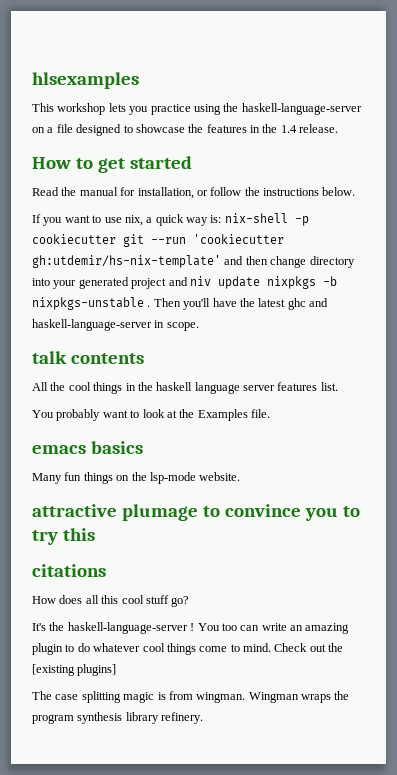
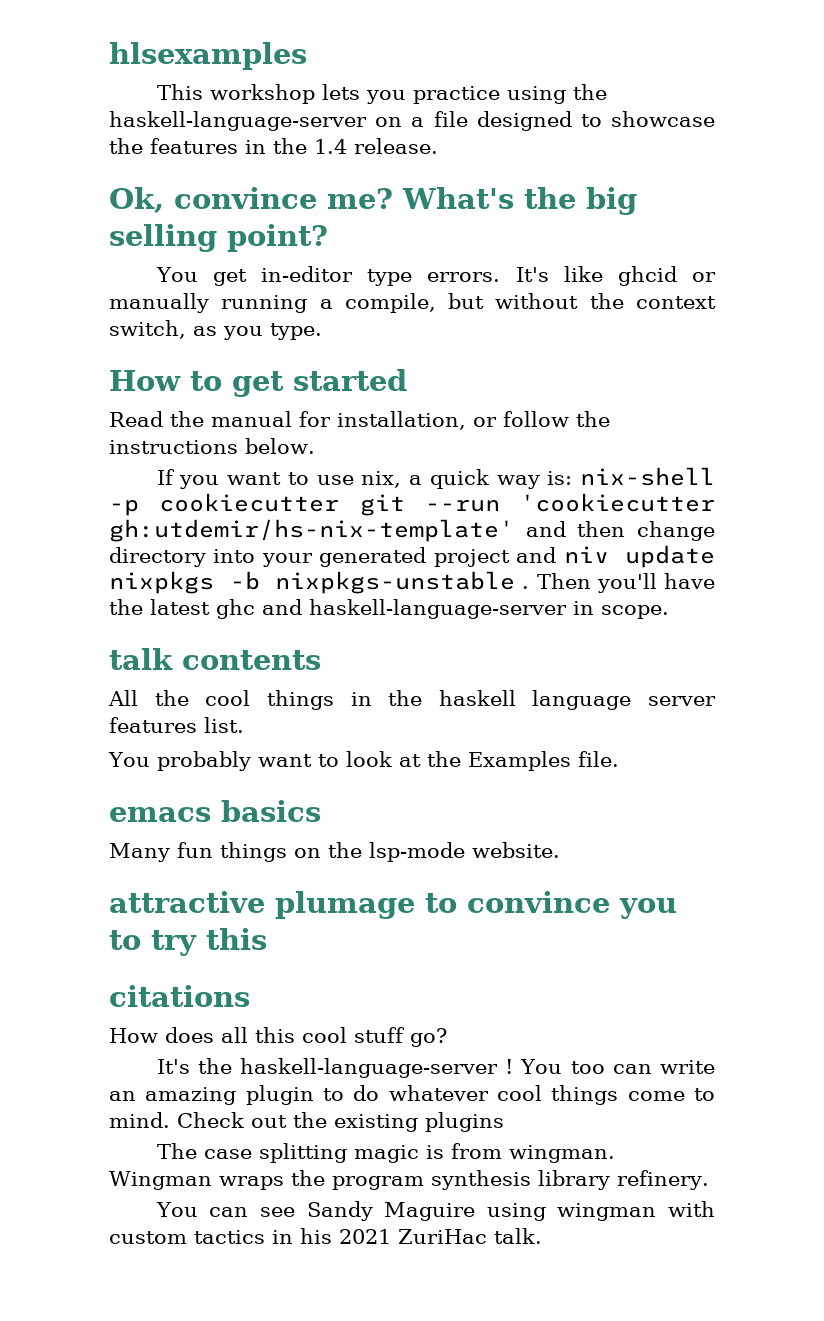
(339, 128) none -> [109,187,637,215] [109,224,328,252] [155,266,716,286] [109,293,716,313] [109,320,322,340] // Ok, convince me? What's the big selling point? // You get in-editor type errors. It's like ghcid or manually running a compile, but without the context switch, as you type.
[32,664,117,676] [existing plugins] -> [334,1112,504,1132] existing plugins
(204, 718) none -> [155,1201,715,1221] [109,1228,542,1244] // You can see Sandy Maguire using wingman with custom tactics in his 2021 ZuriHac talk.

